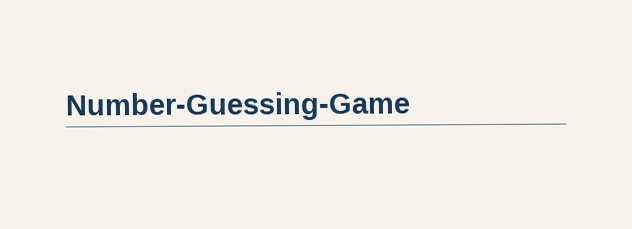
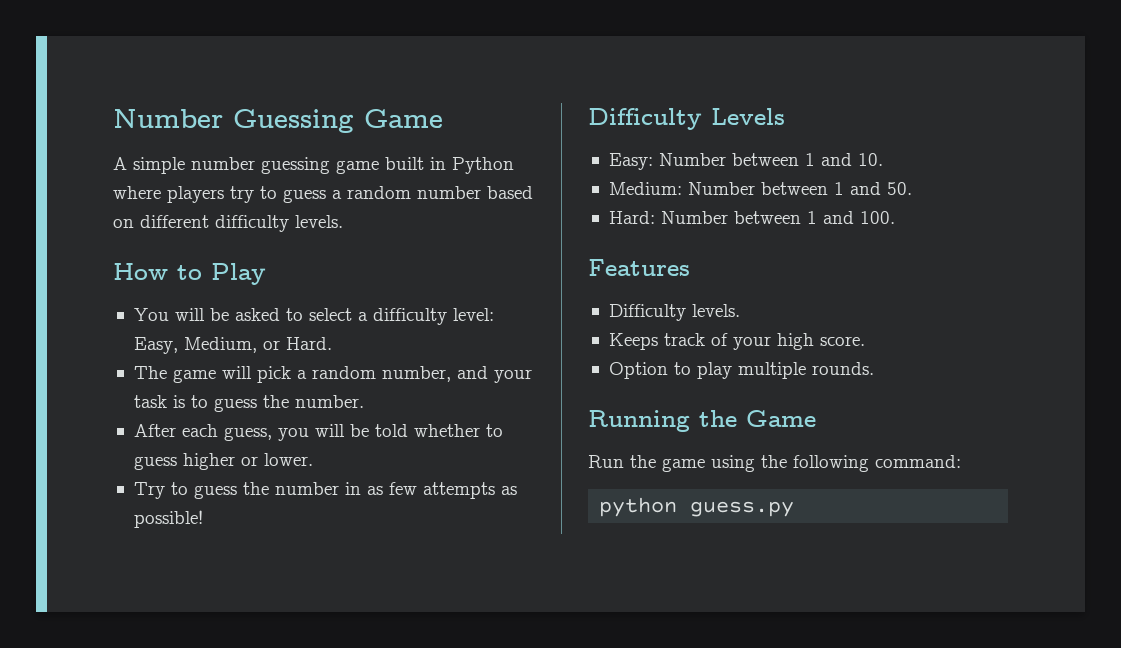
[65,91,411,122] Number-Guessing-Game -> [113,109,443,133] [113,157,514,174] [113,186,533,203] [113,215,343,232] [113,263,266,285] [133,308,494,325] [133,337,332,354] [133,366,532,383] [133,395,364,412] [133,424,503,441] [133,453,313,470] [133,482,517,499] [133,510,203,528] [588,108,785,130] [608,153,883,170] [608,182,912,195] [608,211,895,224] [588,259,690,276] [608,304,740,321] [608,333,865,350] [608,362,874,379] [588,410,816,432] [588,455,961,472] [599,497,795,517] Number Guessing Game // A simple number guessing game built in Python where players try to guess a random number based on different difficulty levels. // How to Play // You will be asked to select a difficulty level: Easy, Medium, or Hard. // The game will pick a random number, and your task is to guess the number. // After each guess, you will be told whether to guess higher or lower. // Try to guess the number in as few attempts as possible! // Difficulty Levels // Easy: Number between 1 and 10. // Medium: Number between 1 and 50. // Hard: Number between 1 and 100. // Features // Difficulty levels. // Keeps track of your high score. // Option to play multiple rounds. // Running the Game // Run the game using the following command: // python guess.py

